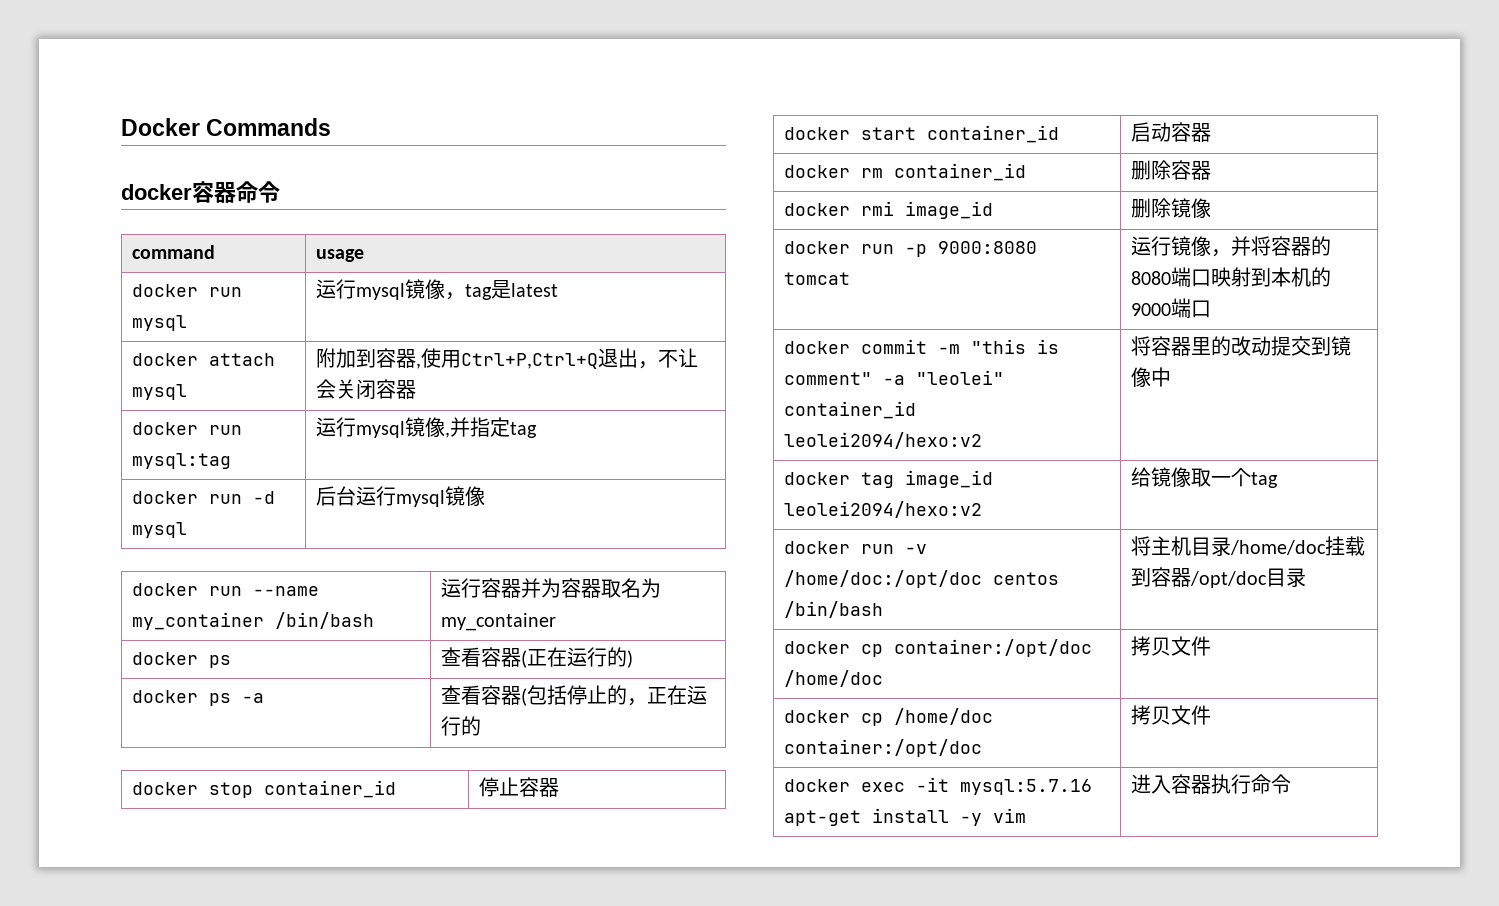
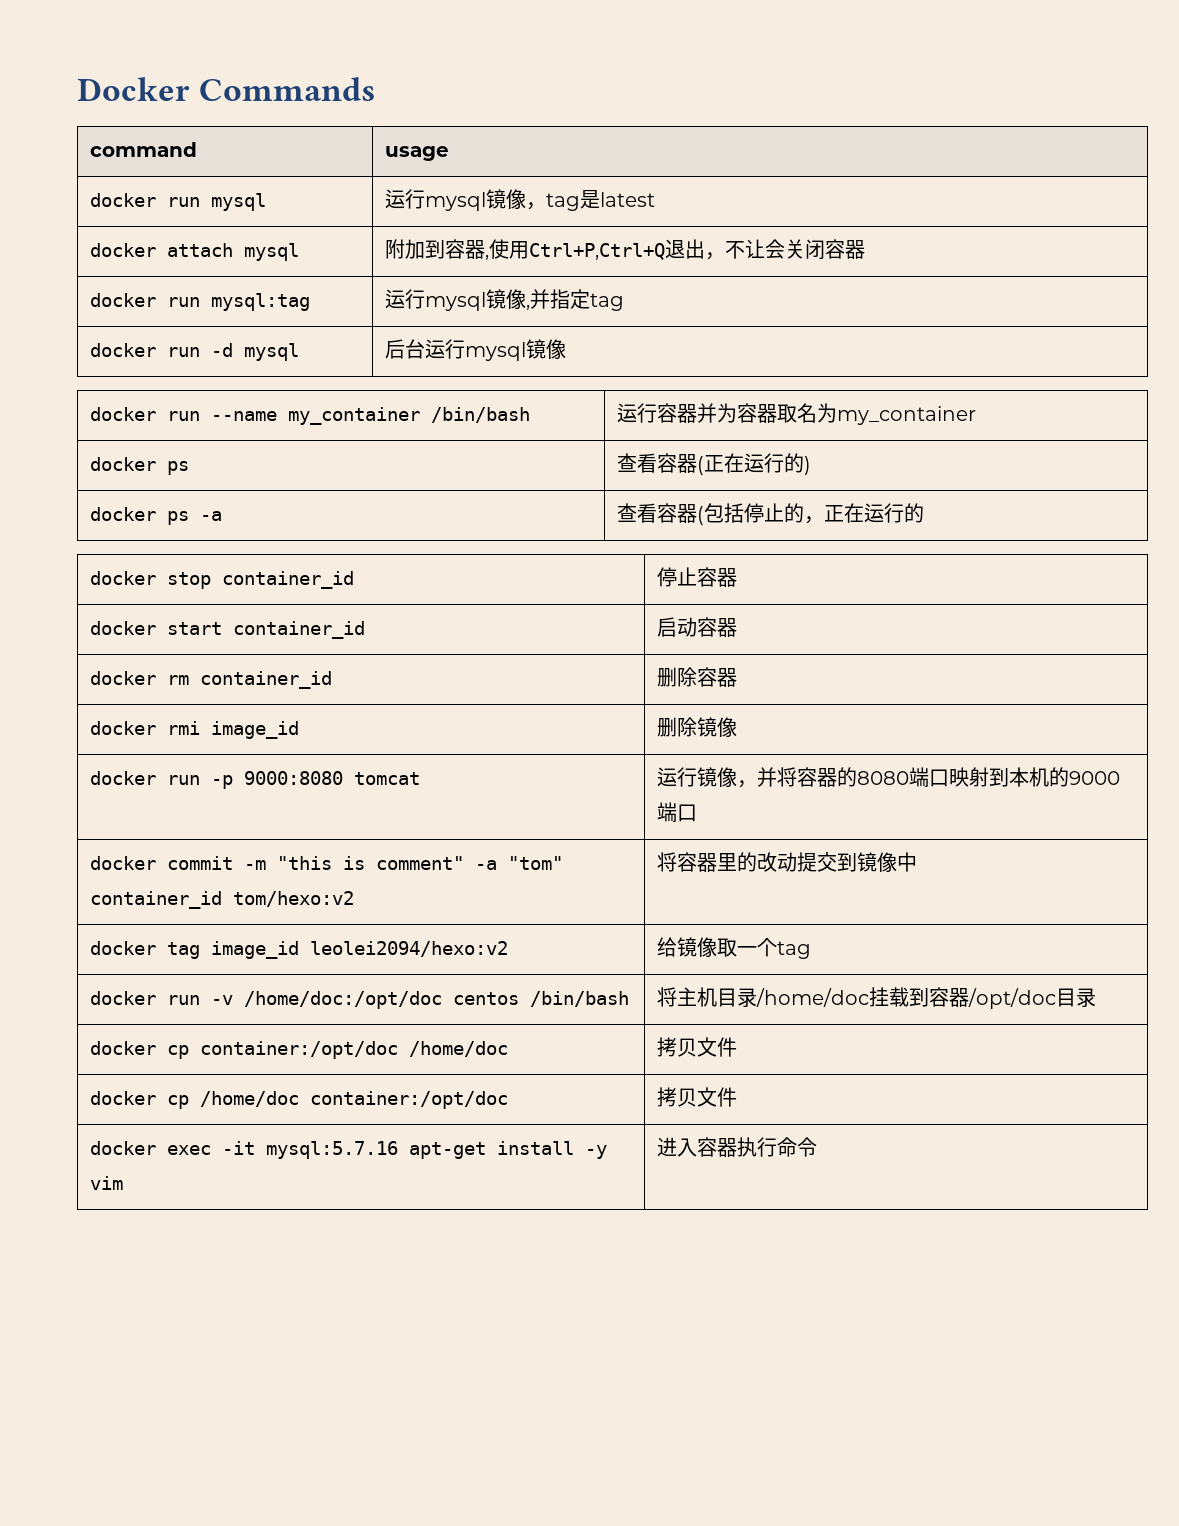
[121,181,280,203] // docker容器命令 -> (377, 89) none
[915,370,1004,385] [783,401,916,419] [783,432,982,449] "leolei" container_id leolei2094/hexo:v2 -> [507,856,563,870] [89,891,354,909] "tom" container_id tom/hexo:v2

